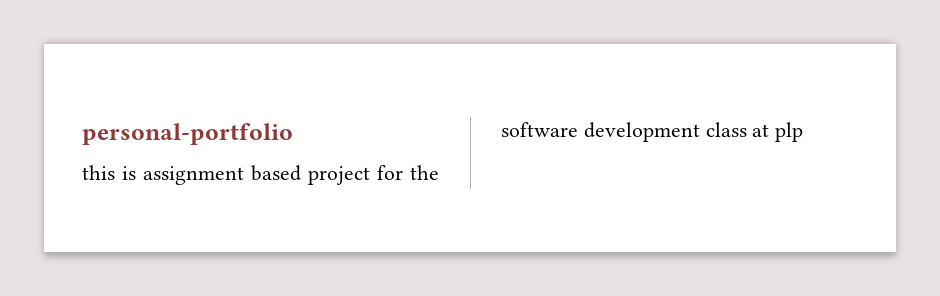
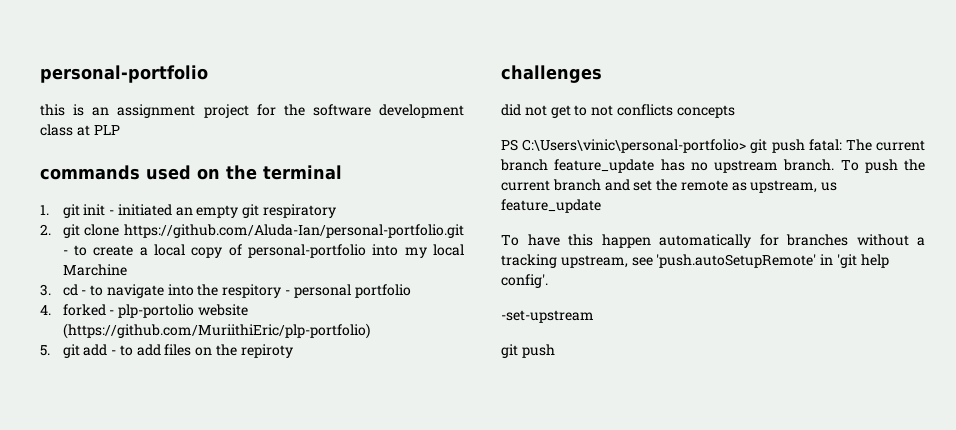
[143,165,301,185] assignment based -> [92,104,196,118] an assignment
[775,122,804,142] plp -> [93,125,120,135] [40,165,342,180] [40,204,337,218] [40,224,464,238] [62,244,464,258] [62,264,127,276] [40,284,411,298] [40,304,248,318] [62,323,370,339] [40,344,293,358] [501,65,602,83] [501,104,735,118] [501,139,925,153] [500,159,925,173] [501,179,838,193] [501,199,601,213] [501,234,925,248] [501,254,889,268] [501,274,548,288] [501,310,594,323] [501,344,555,358] PLP // commands used on the terminal // 1. git init - initiated an empty git respiratory // 2. git clone https://github.com/Aluda-Ian/personal-portfolio.git - to create a local copy of personal-portfolio into my local Marchine // 3. cd - to navigate into the respitory - personal portfolio // 4. forked - plp-portolio website (https://github.com/MuriithiEric/plp-portfolio) // 5. git add - to add files on the repiroty // challenges // did not get to not conflicts concepts // PS C:\Users\vinic\personal-portfolio> git push fatal: The current branch feature_update has no upstream branch. To push the current branch and set the remote as upstream, us feature_update // To have this happen automatically for branches without a tracking upstream, see 'push.autoSetupRemote' in 'git help config'. // -set-upstream // git push

